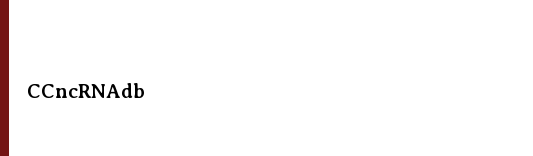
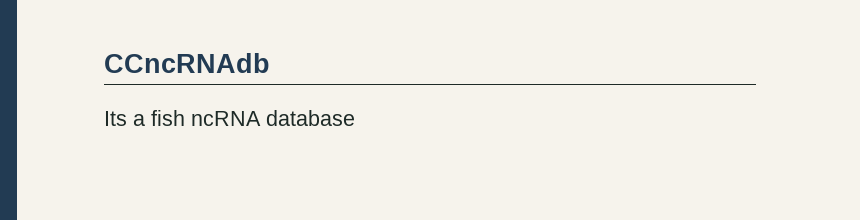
(145, 90) none -> [104,110,355,126] // Its a fish ncRNA database

